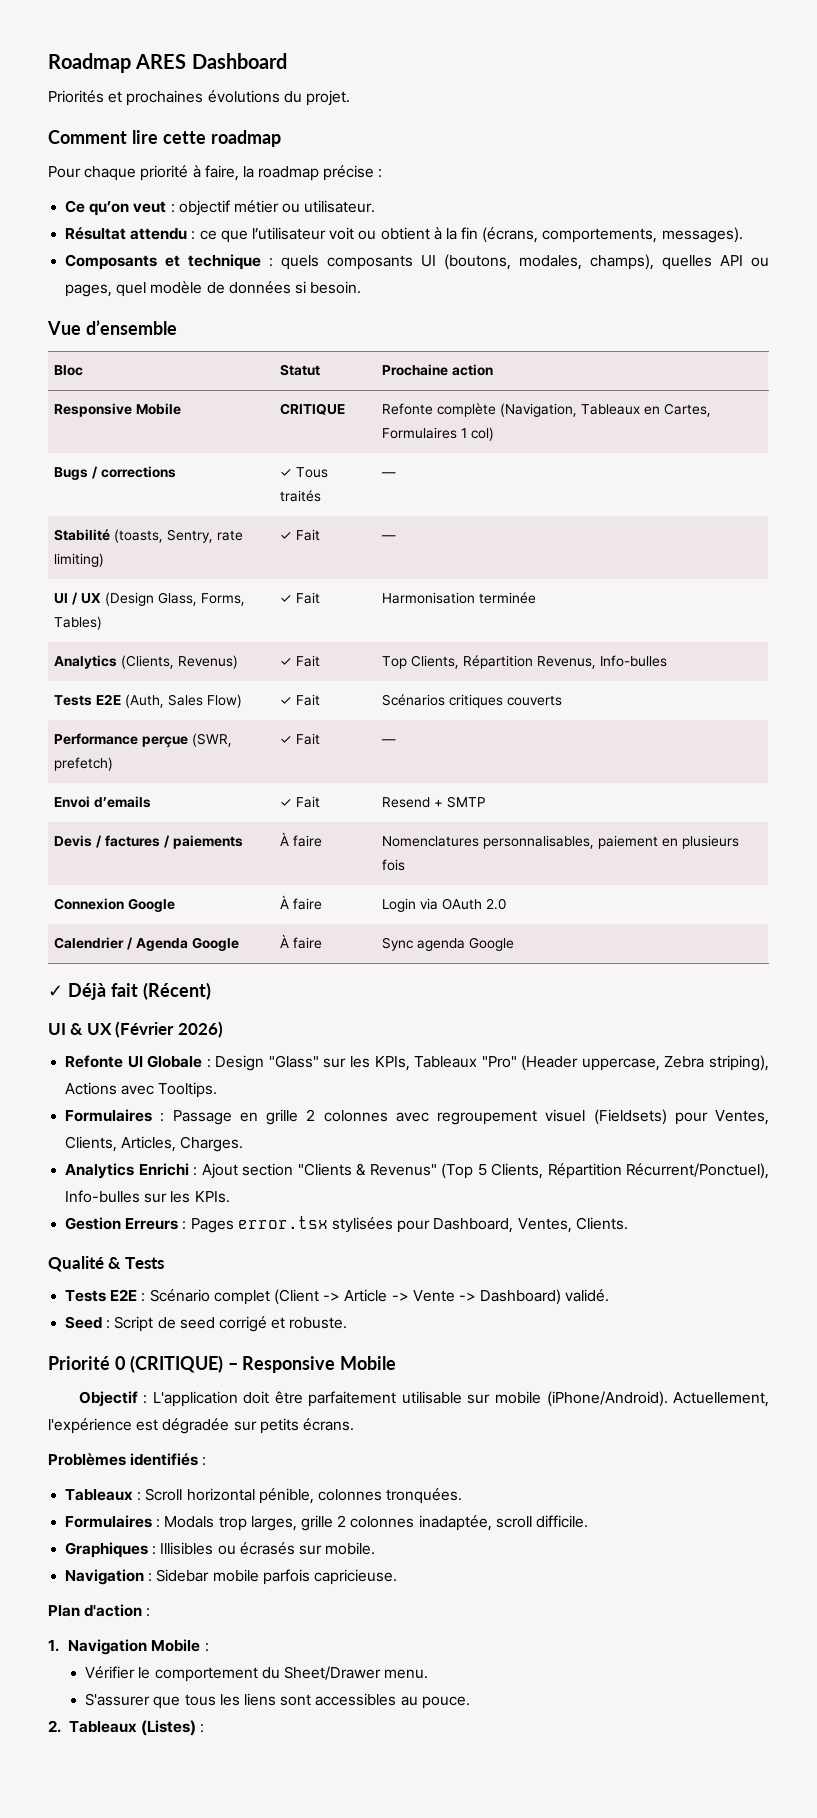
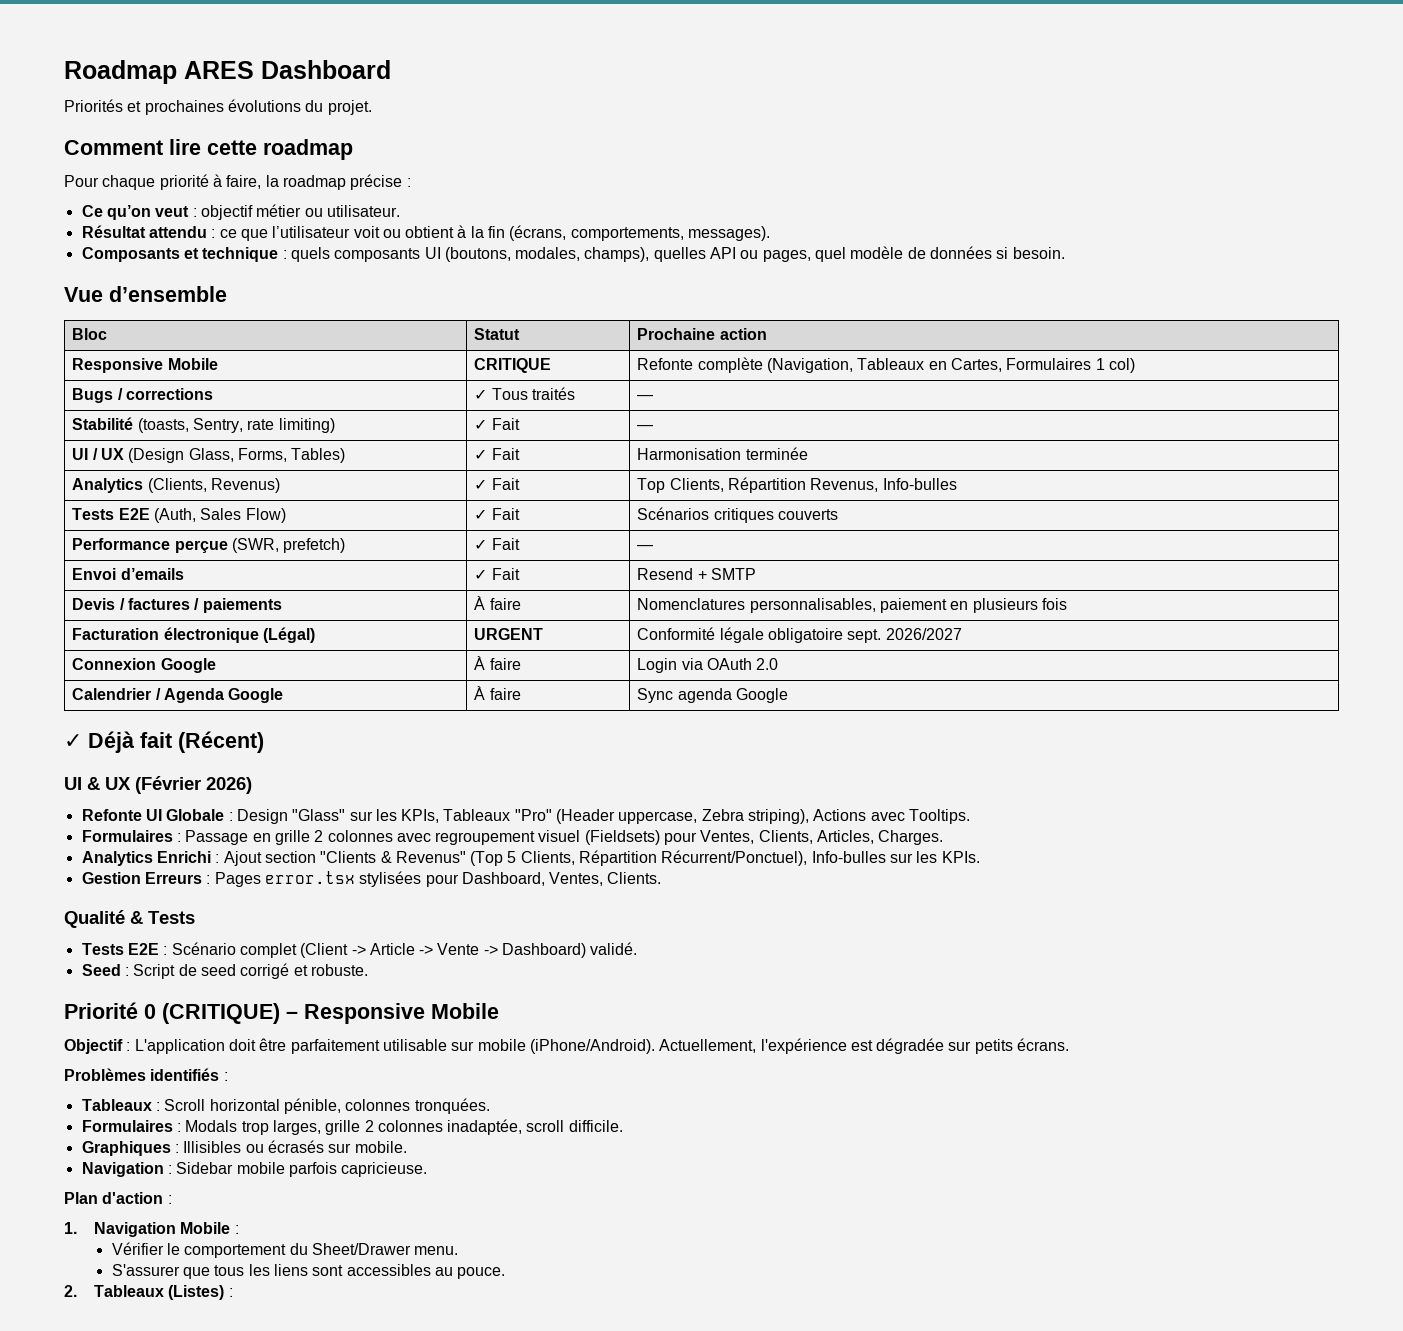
(406, 865) none -> [72,627,316,643] [474,628,544,640] [637,627,962,643] // Facturation électronique (Légal) | URGENT | Conformité légale obligatoire sept. 2026/2027

